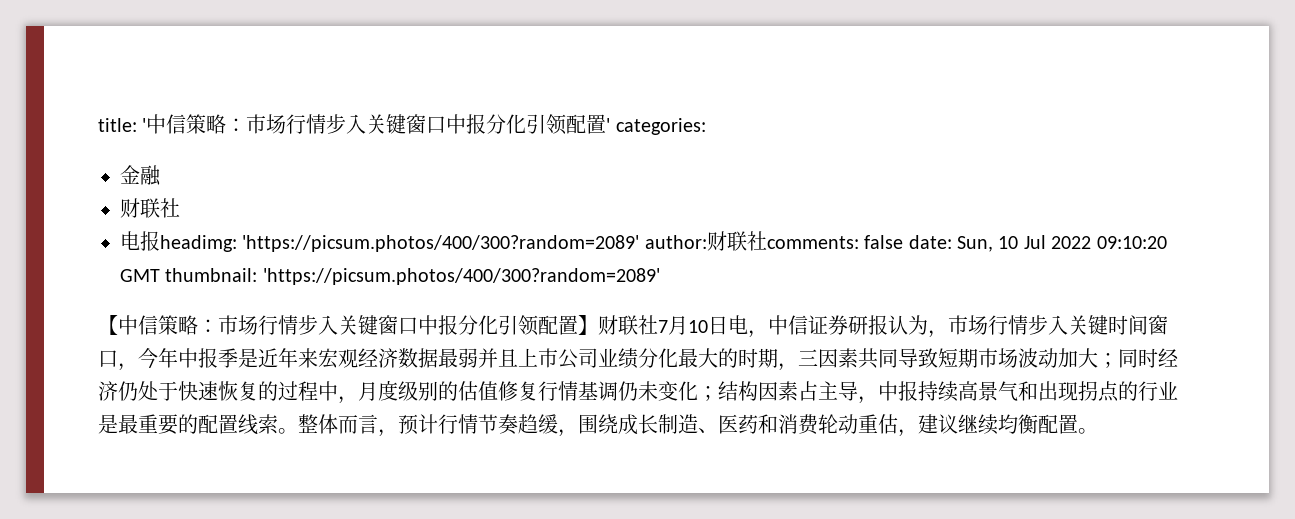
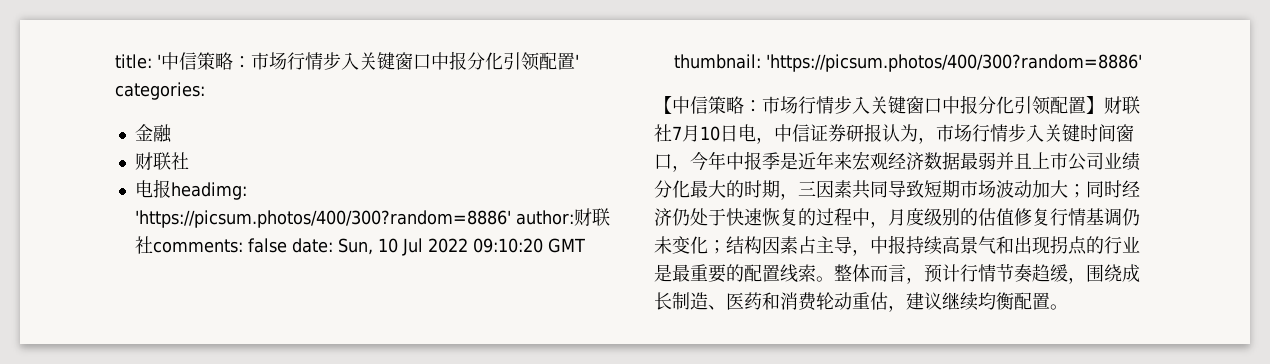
[242,235,640,252] 'https://picsum.photos/400/300?random=2089' -> [134,210,511,228] 'https://picsum.photos/400/300?random=8886'
[262,268,660,285] 'https://picsum.photos/400/300?random=2089' -> [765,54,1142,72] 'https://picsum.photos/400/300?random=8886'

